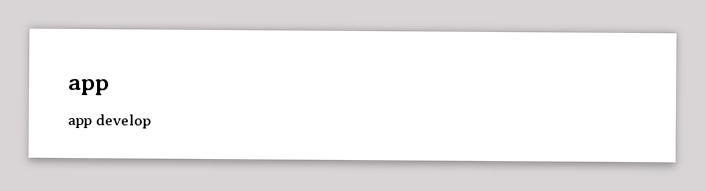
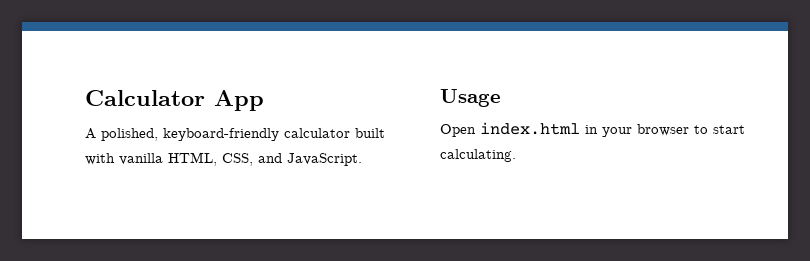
[67,78,110,96] [67,114,152,129] app // app develop -> [85,90,264,111] [85,128,385,141] [85,152,362,166] [440,89,501,107] [440,122,745,137] [440,149,516,162] Calculator App // A polished, keyboard-friendly calculator built with vanilla HTML, CSS, and JavaScript. // Usage // Open index.html in your browser to start calculating.

